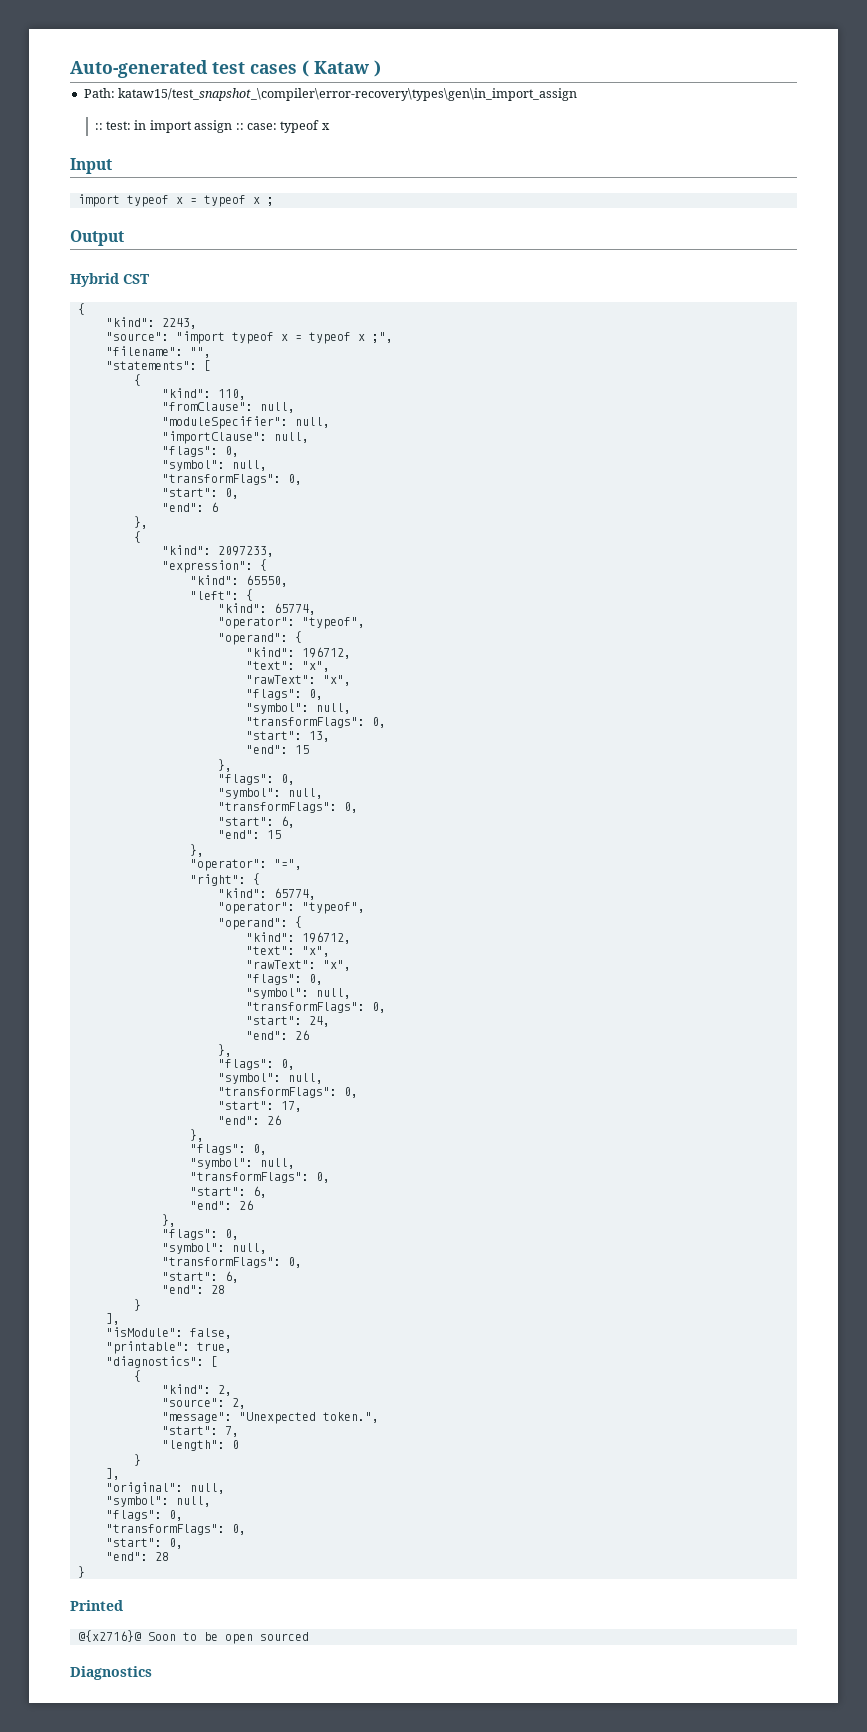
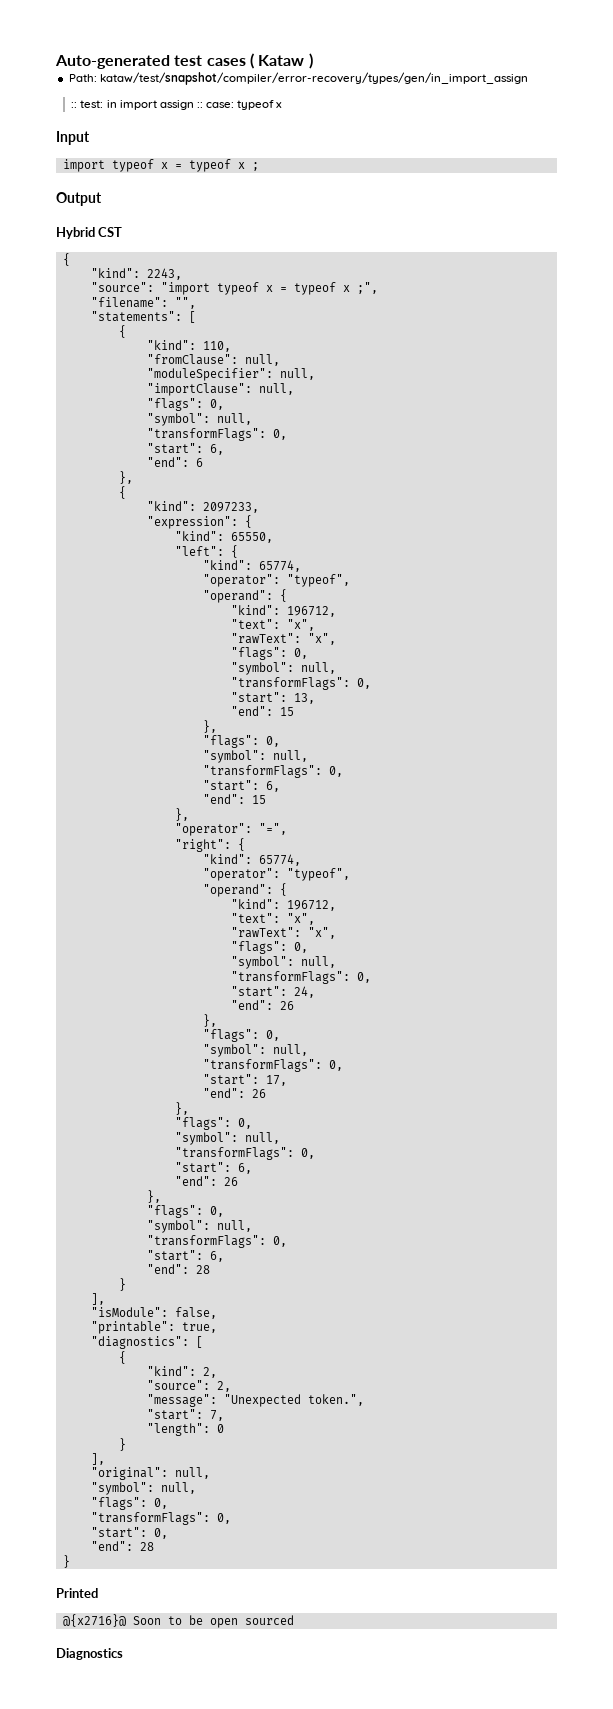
[118,88,578,101] kataw15/test_snapshot_\compiler\error-recovery\types\gen\in_import_assign -> [99,72,528,85] kataw/test/snapshot/compiler/error-recovery/types/gen/in_import_assign
[224,488,239,499] 0, -> [209,444,224,455] 6,

